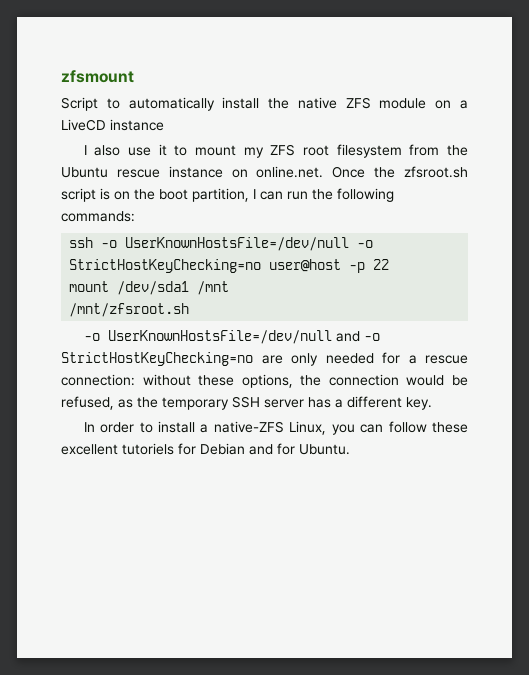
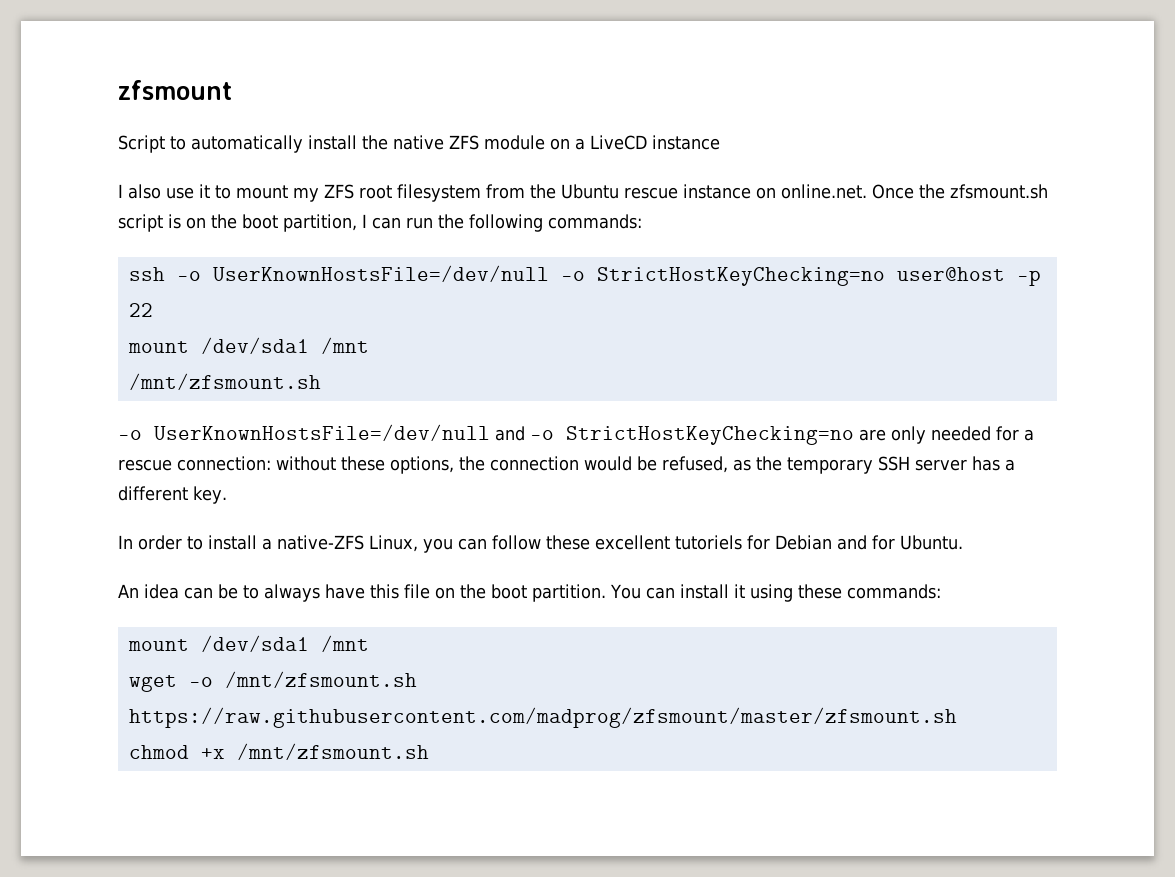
[403,166,468,178] zfsroot.sh -> [950,184,1048,199] zfsmount.sh
[69,303,190,317] /mnt/zfsroot.sh -> [128,373,321,390] /mnt/zfsmount.sh
(350, 449) none -> [118,584,941,602] [127,635,369,652] [128,671,417,692] [128,707,957,728] [128,743,429,760] // An idea can be to always have this file on the boot partition. You can install it using these commands: // mount /dev/sda1 /mnt // wget -o /mnt/zfsmount.sh https://raw.githubusercontent.com/madprog/zfsmount/master/zfsmount.sh // chmod +x /mnt/zfsmount.sh

